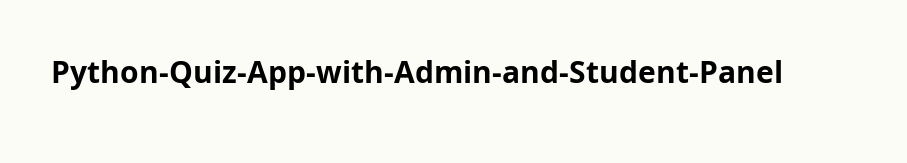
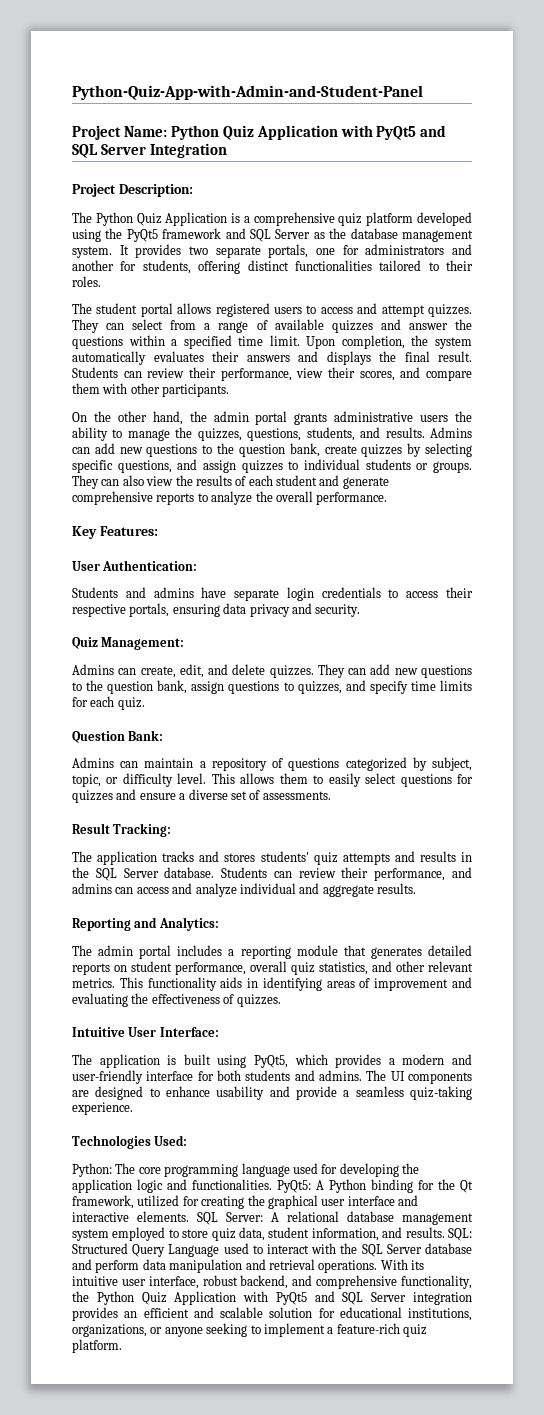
(783, 75) none -> [72,125,447,140] [72,143,227,158] [72,184,193,197] [72,212,472,226] [72,228,473,242] [72,244,473,258] [72,260,473,274] [72,276,101,287] [72,303,472,317] [72,319,472,333] [72,335,472,349] [72,351,472,365] [72,367,473,381] [72,383,230,397] [72,411,472,425] [72,427,473,441] [72,443,472,457] [72,459,473,473] [72,475,389,489] [72,491,388,505] [72,526,158,539] [72,560,198,571] [72,587,473,601] [72,603,361,617] [72,637,185,650] [72,664,472,678] [72,680,472,694] [72,696,145,710] [72,730,164,743] [72,757,473,771] [72,773,473,787] [72,789,331,803] [72,823,172,837] [72,851,473,865] [72,867,472,881] [72,883,416,897] [72,917,219,931] [72,945,472,959] [72,961,473,975] [72,977,472,991] [72,993,281,1007] [72,1027,219,1037] [72,1054,473,1068] [72,1070,472,1084] [72,1086,472,1100] [72,1102,133,1115] [72,1135,188,1149] [72,1163,419,1177] [72,1179,473,1193] [72,1195,418,1209] [72,1211,473,1225] [72,1227,472,1241] [72,1243,472,1257] [72,1259,424,1273] [72,1275,472,1289] [72,1291,472,1305] [72,1307,472,1321] [72,1323,427,1337] [72,1339,122,1353] // Project Name: Python Quiz Application with PyQt5 and SQL Server Integration // Project Description: // The Python Quiz Application is a comprehensive quiz platform developed using the PyQt5 framework and SQL Server as the database management system. It provides two separate portals, one for administrators and another for students, offering distinct functionalities tailored to their roles. // The student portal allows registered users to access and attempt quizzes. They can select from a range of available quizzes and answer the questions within a specified time limit. Upon completion, the system automatically evaluates their answers and displays the final result. Students can review their performance, view their scores, and compare them with other participants. // On the other hand, the admin portal grants administrative users the ability to manage the quizzes, questions, students, and results. Admins can add new questions to the question bank, create quizzes by selecting specific questions, and assign quizzes to individual students or groups. They can also view the results of each student and generate comprehensive reports to analyze the overall performance. // Key Features: // User Authentication: // Students and admins have separate login credentials to access their respective portals, ensuring data privacy and security. // Quiz Management: // Admins can create, edit, and delete quizzes. They can add new questions to the question bank, assign questions to quizzes, and specify time limits for each quiz. // Question Bank: // Admins can maintain a repository of questions categorized by subject, topic, or difficulty level. This allows them to easily select questions for quizzes and ensure a diverse set of assessments. // Result Tracking: // The application tracks and stores students' quiz attempts and results in the SQL Server database. Students can review their performance, and admins can access and analyze individual and aggregate results. // Reporting and Analytics: // The admin portal includes a reporting module that generates detailed reports on student performance, overall quiz statistics, and other relevant metrics. This functionality aids in identifying areas of improvement and evaluating the effectiveness of quizzes. // Intuitive User Interface: // The application is built using PyQt5, which provides a modern and user-friendly interface for both students and admins. The UI components are designed to enhance usability and provide a seamless quiz-taking experience. // Technologies Used: // Python: The core programming language used for developing the application logic and functionalities. PyQt5: A Python binding for the Qt framework, utilized for creating the graphical user interface and interactive elements. SQL Server: A relational database management system employed to store quiz data, student information, and results. SQL: Structured Query Language used to interact with the SQL Server database and perform data manipulation and retrieval operations. With its intuitive user interface, robust backend, and comprehensive functionality, the Python Quiz Application with PyQt5 and SQL Server integration provides an efficient and scalable solution for educational institutions, organizations, or anyone seeking to implement a feature-rich quiz platform.

